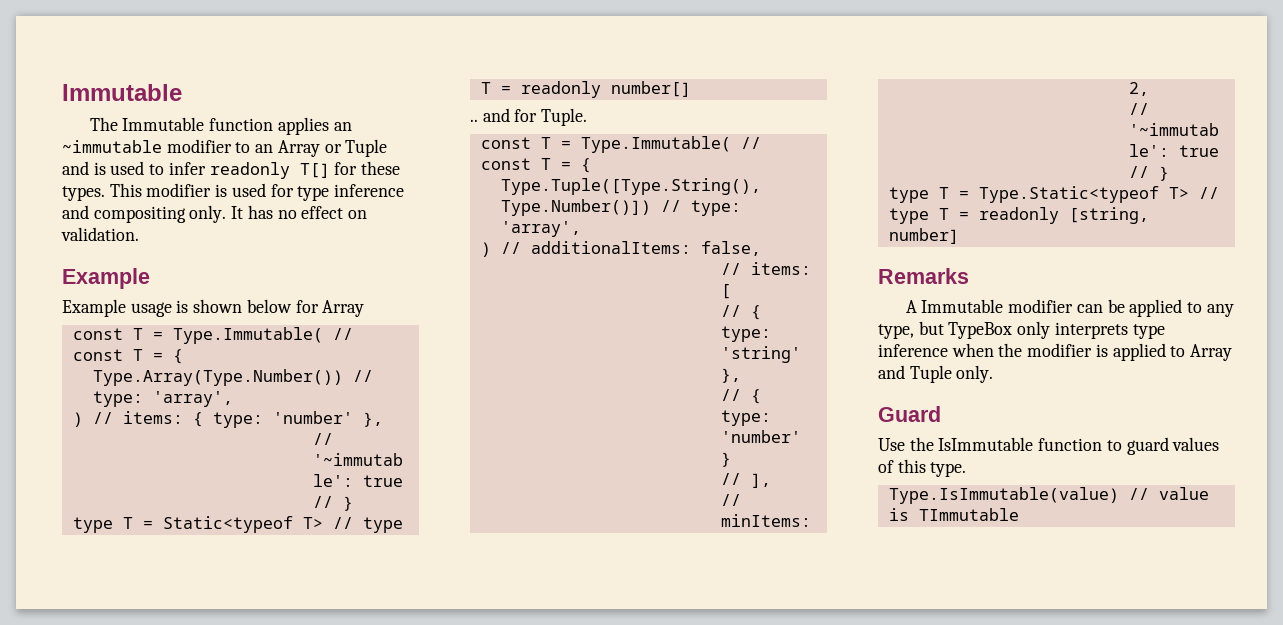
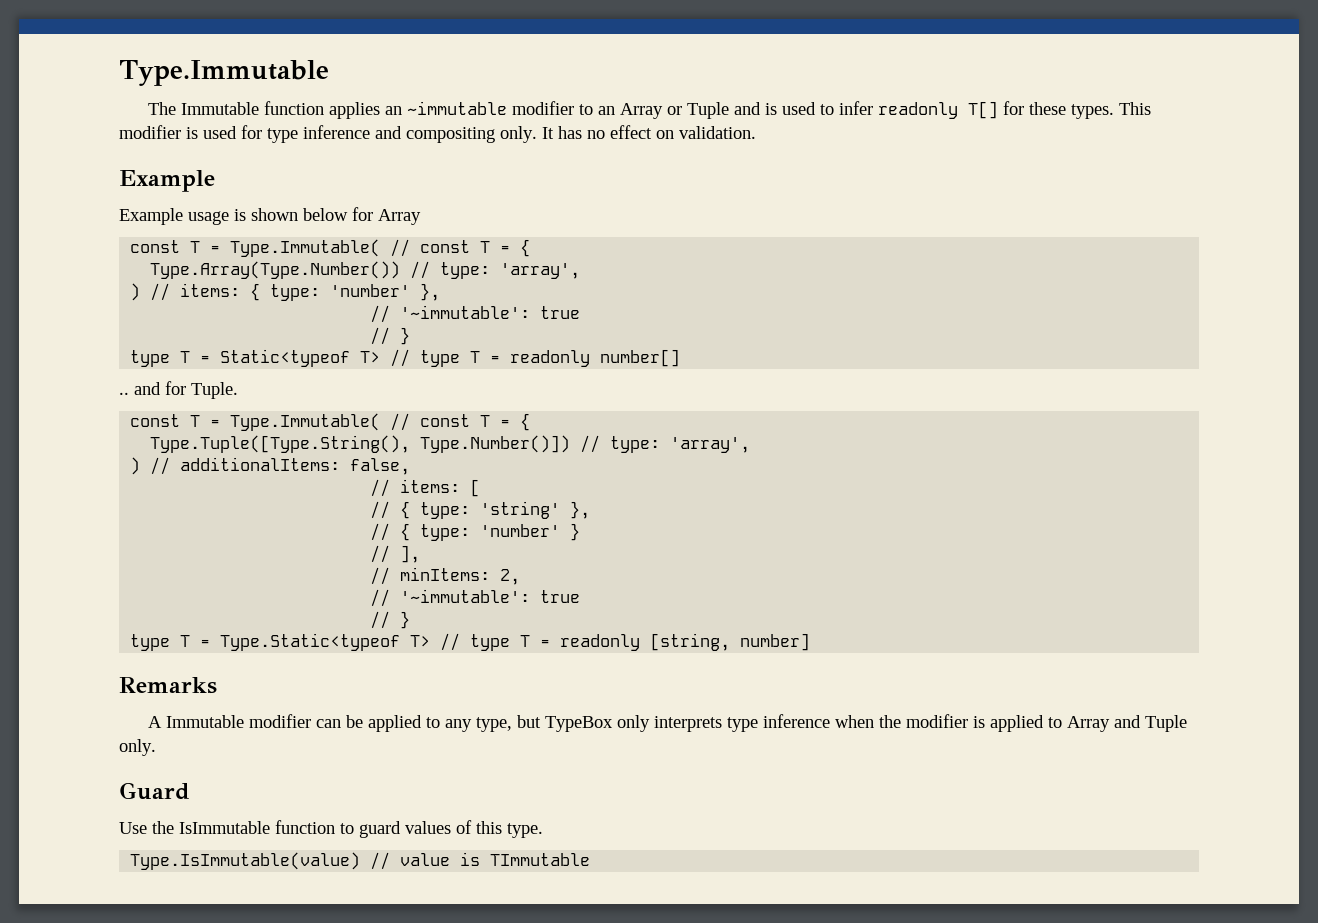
[62,84,182,101] Immutable -> [119,60,329,86] Type.Immutable

